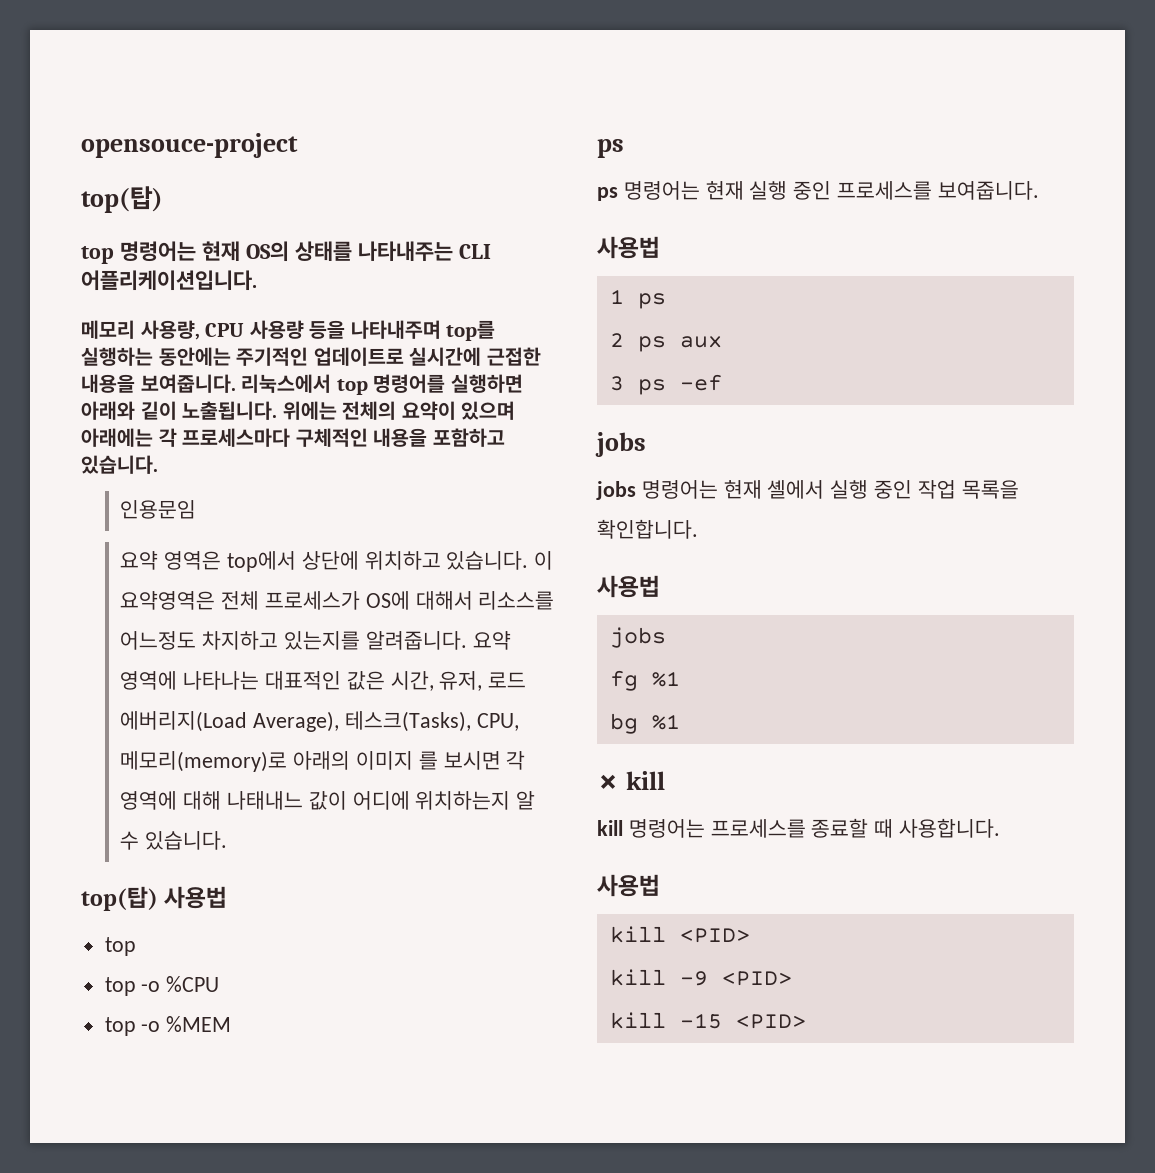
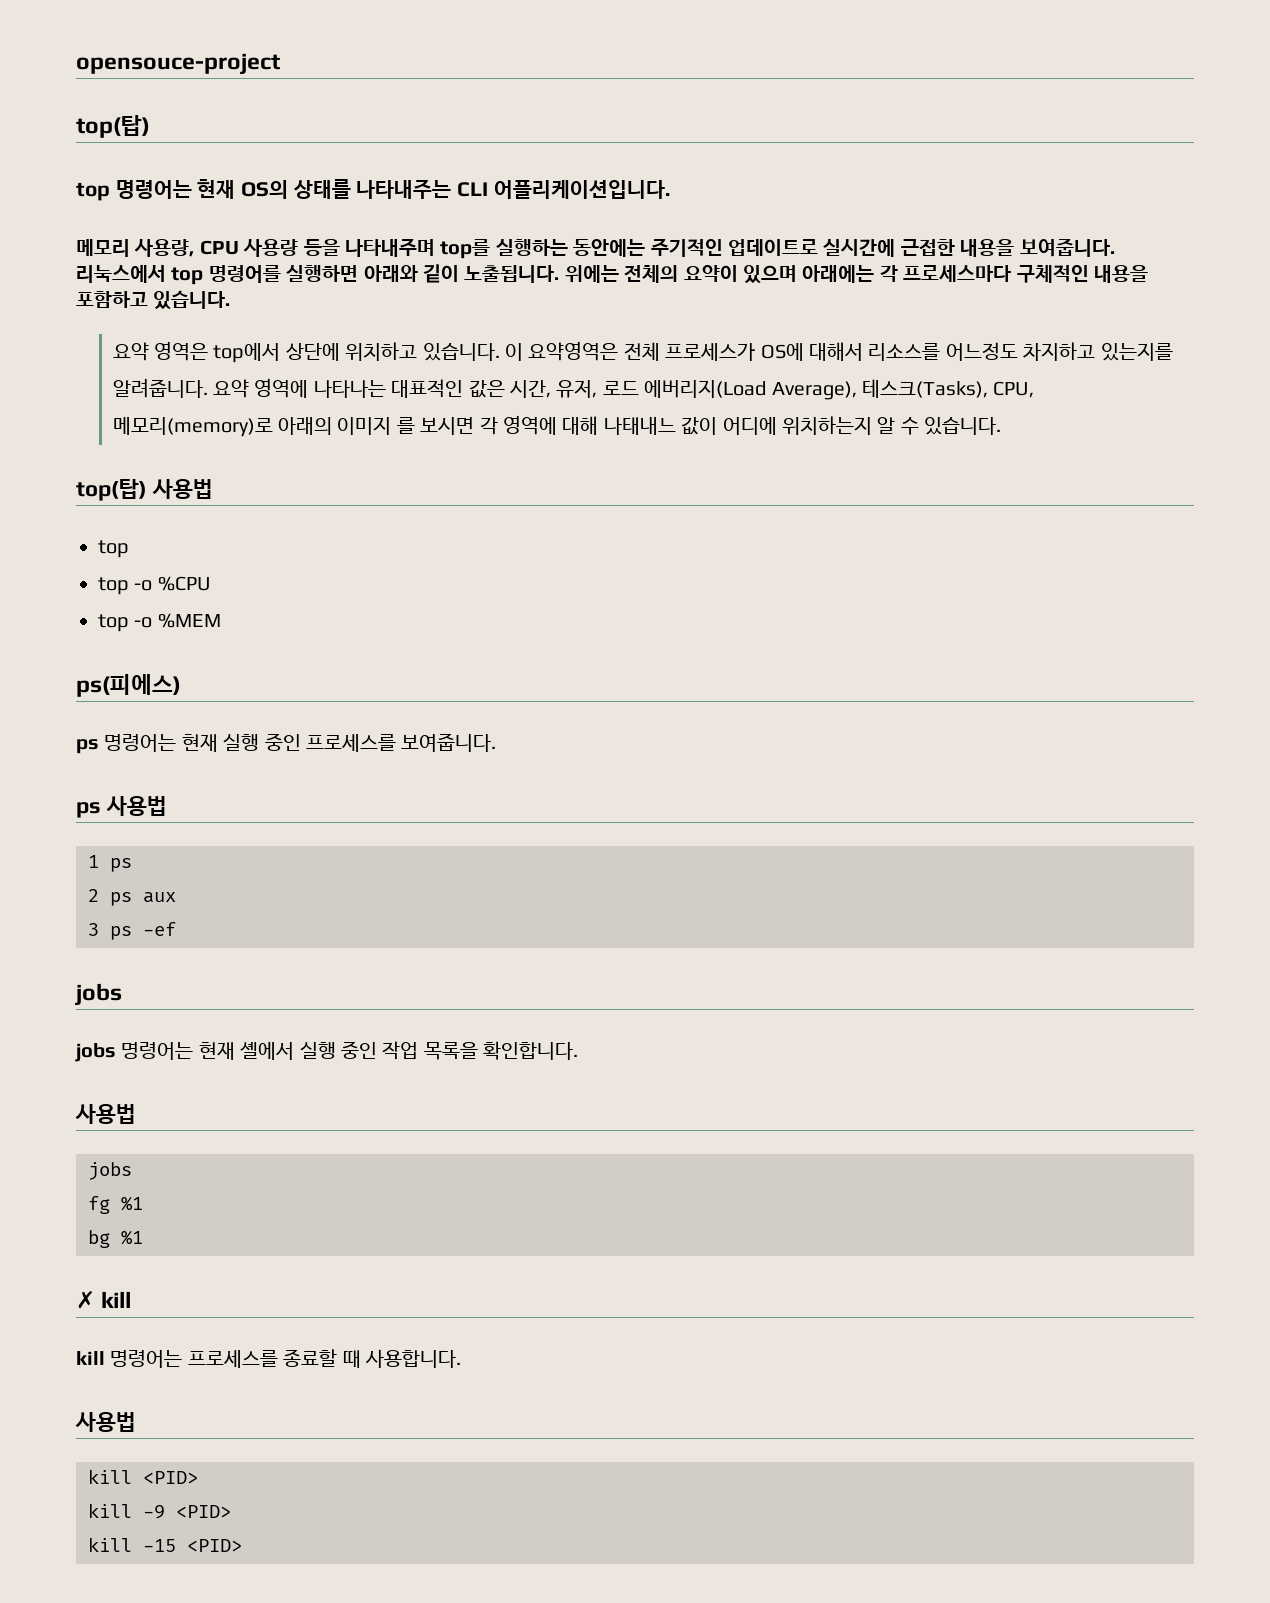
[120,500,197,519] // 인용문임 -> (231, 299) none
[597,139,624,158] ps -> [76,674,181,697] ps(피에스)
(1039, 190) none -> [76,802,101,818] ps

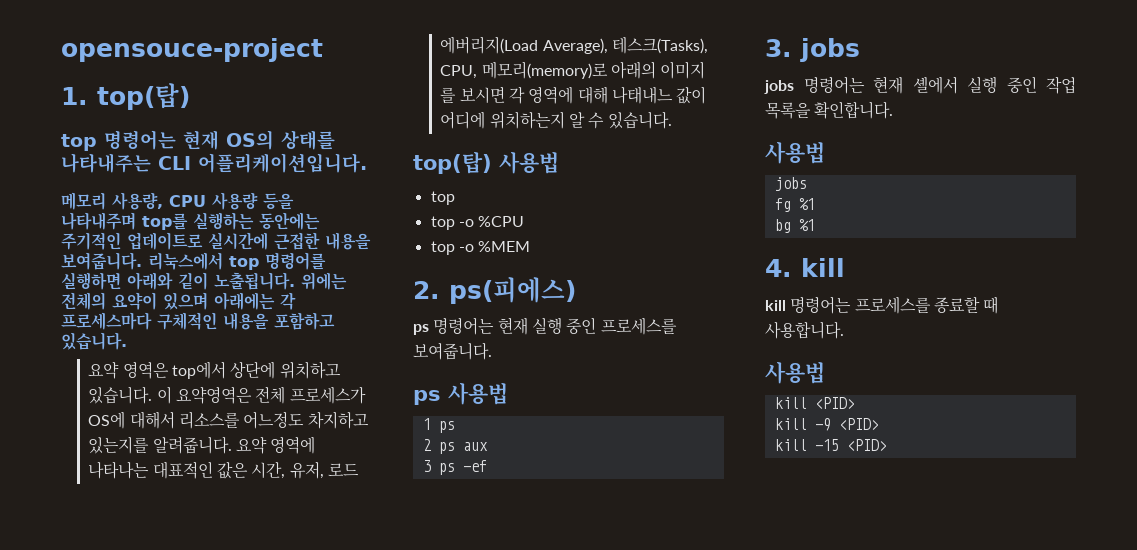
(280, 64) none -> [61,87,88,105] 1.
(221, 620) none -> [413,281,440,299] 2.
(176, 929) none -> [765,39,792,57] 3.
[76,1291,95,1309] ✗ -> [765,259,792,277] 4.

